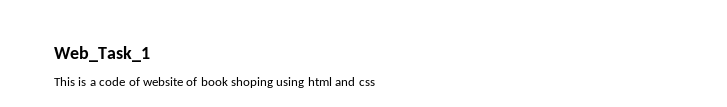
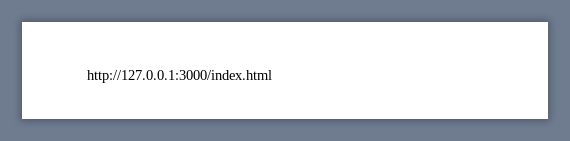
[54,46,150,62] [54,77,375,88] Web_Task_1 // This is a code of website of book shoping using html and css -> [87,70,272,83] http://127.0.0.1:3000/index.html

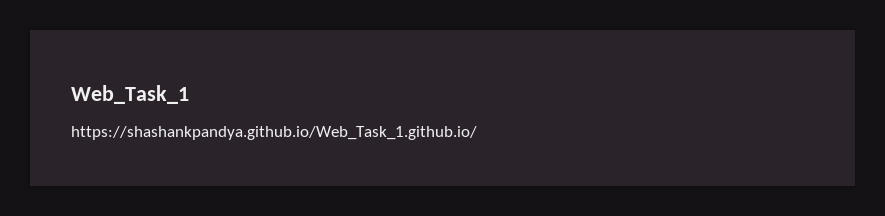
[87,70,272,83] http://127.0.0.1:3000/index.html -> [71,85,189,104] [71,126,477,140] Web_Task_1 // https://shashankpandya.github.io/Web_Task_1.github.io/

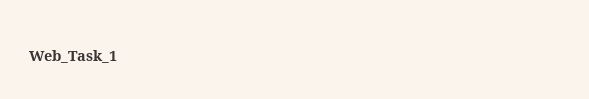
[71,126,477,140] // https://shashankpandya.github.io/Web_Task_1.github.io/ -> (117, 56) none

